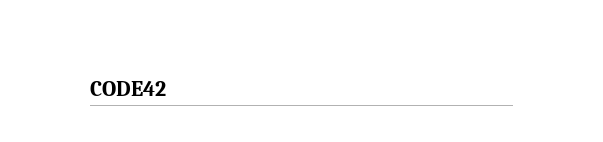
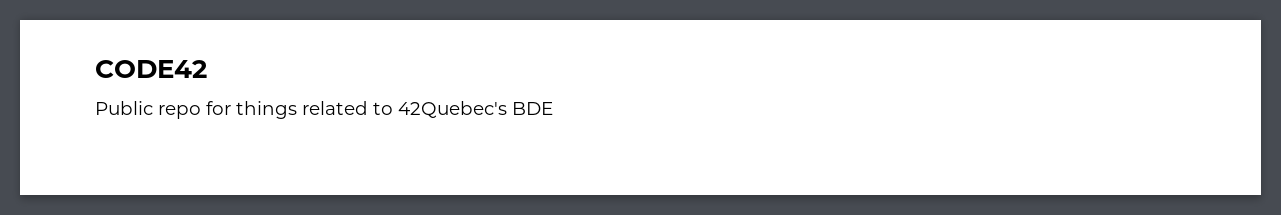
(166, 88) none -> [95,101,553,119] // Public repo for things related to 42Quebec's BDE

